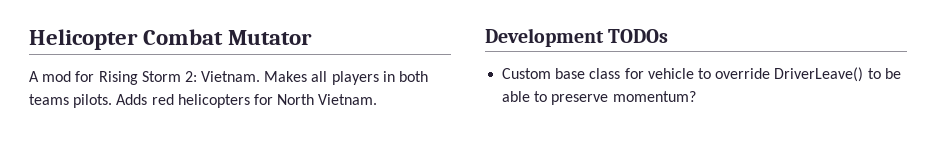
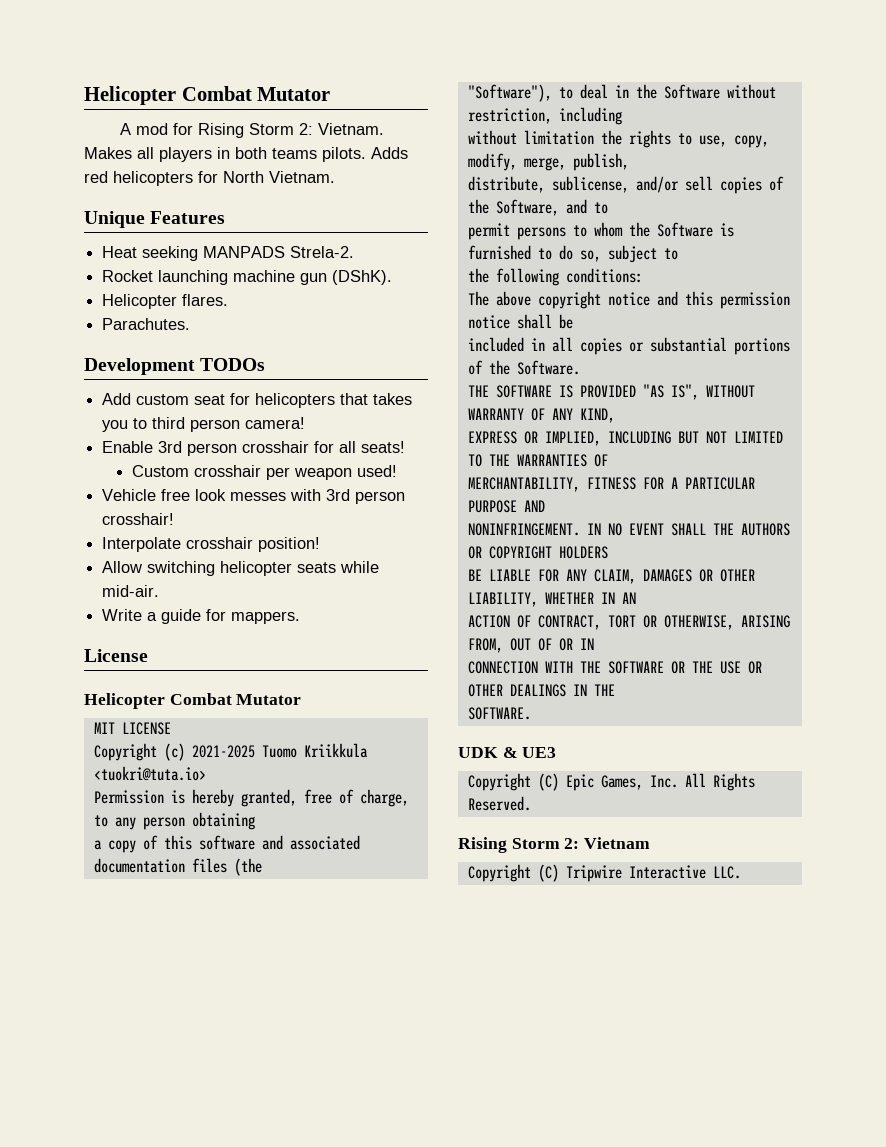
[485,28,669,47] [502,67,901,82] [502,91,696,105] Development TODOs // Custom base class for vehicle to override DriverLeave() to be able to preserve momentum? -> [84,211,226,228] [102,246,355,261] [102,270,393,285] [102,294,229,309] [102,318,191,330] [84,358,266,375] [102,393,413,408] [102,417,306,432] [102,441,406,456] [131,465,397,480] [102,489,406,504] [102,513,175,525] [102,537,321,552] [102,561,380,576] [102,585,160,597] [102,609,301,624] [84,649,148,662] [84,693,302,709] [93,722,171,735] [93,743,368,761] [93,766,206,781] [93,789,409,807] [93,812,255,830] [93,835,360,853] [93,858,262,876] [467,84,776,102] [467,107,622,125] [467,130,769,148] [467,153,629,171] [467,176,784,194] [467,199,608,216] [467,222,734,240] [467,245,678,263] [467,268,643,286] [467,291,790,309] [467,314,573,329] [467,337,790,355] [467,360,580,375] [467,384,755,400] [467,408,615,423] [467,431,783,446] [467,454,608,467] [467,477,755,492] [467,500,545,513] [467,523,790,536] [467,546,608,559] [467,569,755,584] [467,592,636,607] [467,615,790,630] [467,638,594,653] [467,661,762,674] [467,684,615,697] [467,707,531,720] [458,747,557,758] [467,773,755,791] [467,796,531,811] [458,837,651,853] [467,864,741,882] Unique Features // Heat seeking MANPADS Strela-2. // Rocket launching machine gun (DShK). // Helicopter flares. // Parachutes. // Development TODOs // Add custom seat for helicopters that takes you to third person camera! // Enable 3rd person crosshair for all seats! // Custom crosshair per weapon used! // Vehicle free look messes with 3rd person crosshair! // Interpolate crosshair position! // Allow switching helicopter seats while mid-air. // Write a guide for mappers. // License // Helicopter Combat Mutator // MIT LICENSE // Copyright (c) 2021-2025 Tuomo Kriikkula <tuokri@tuta.io> // Permission is hereby granted, free of charge, to any person obtaining // a copy of this software and associated documentation files (the // "Software"), to deal in the Software without restriction, including // without limitation the rights to use, copy, modify, merge, publish, // distribute, sublicense, and/or sell copies of the Software, and to // permit persons to whom the Software is furnished to do so, subject to // the following conditions: // The above copyright notice and this permission notice shall be // included in all copies or substantial portions of the Software. // THE SOFTWARE IS PROVIDED "AS IS", WITHOUT WARRANTY OF ANY KIND, // EXPRESS OR IMPLIED, INCLUDING BUT NOT LIMITED TO THE WARRANTIES OF // MERCHANTABILITY, FITNESS FOR A PARTICULAR PURPOSE AND // NONINFRINGEMENT. IN NO EVENT SHALL THE AUTHORS OR COPYRIGHT HOLDERS // BE LIABLE FOR ANY CLAIM, DAMAGES OR OTHER LIABILITY, WHETHER IN AN // ACTION OF CONTRACT, TORT OR OTHERWISE, ARISING FROM, OUT OF OR IN // CONNECTION WITH THE SOFTWARE OR THE USE OR OTHER DEALINGS IN THE // SOFTWARE. // UDK & UE3 // Copyright (C) Epic Games, Inc. All Rights Reserved. // Rising Storm 2: Vietnam // Copyright (C) Tripwire Interactive LLC.

